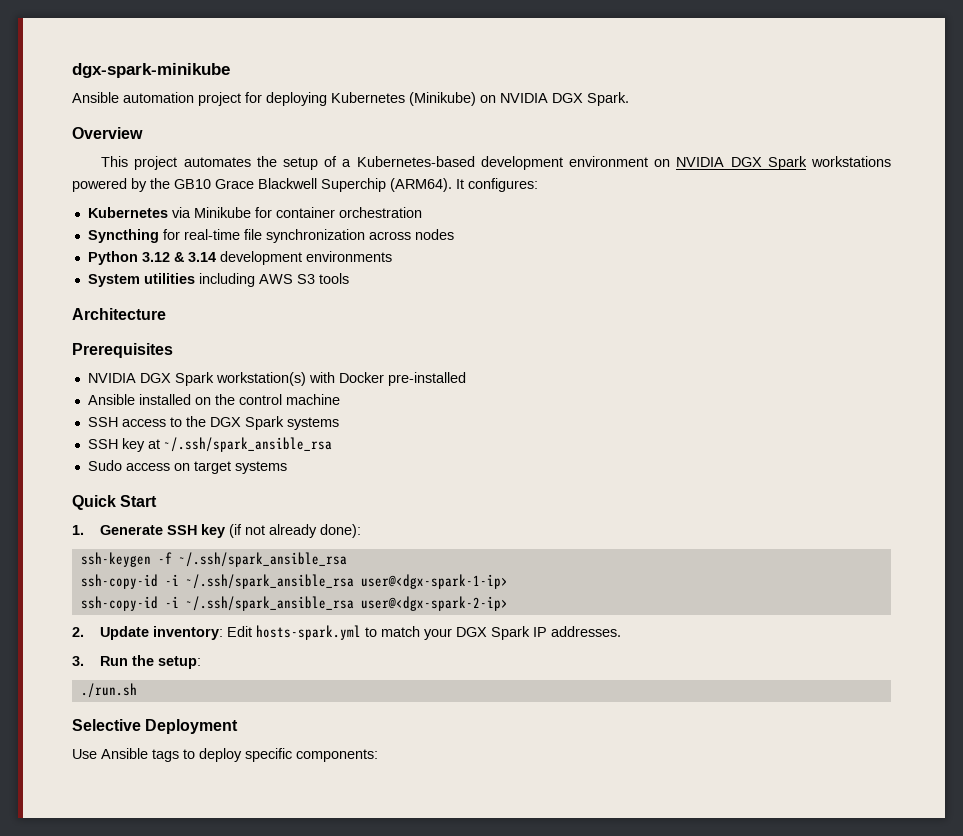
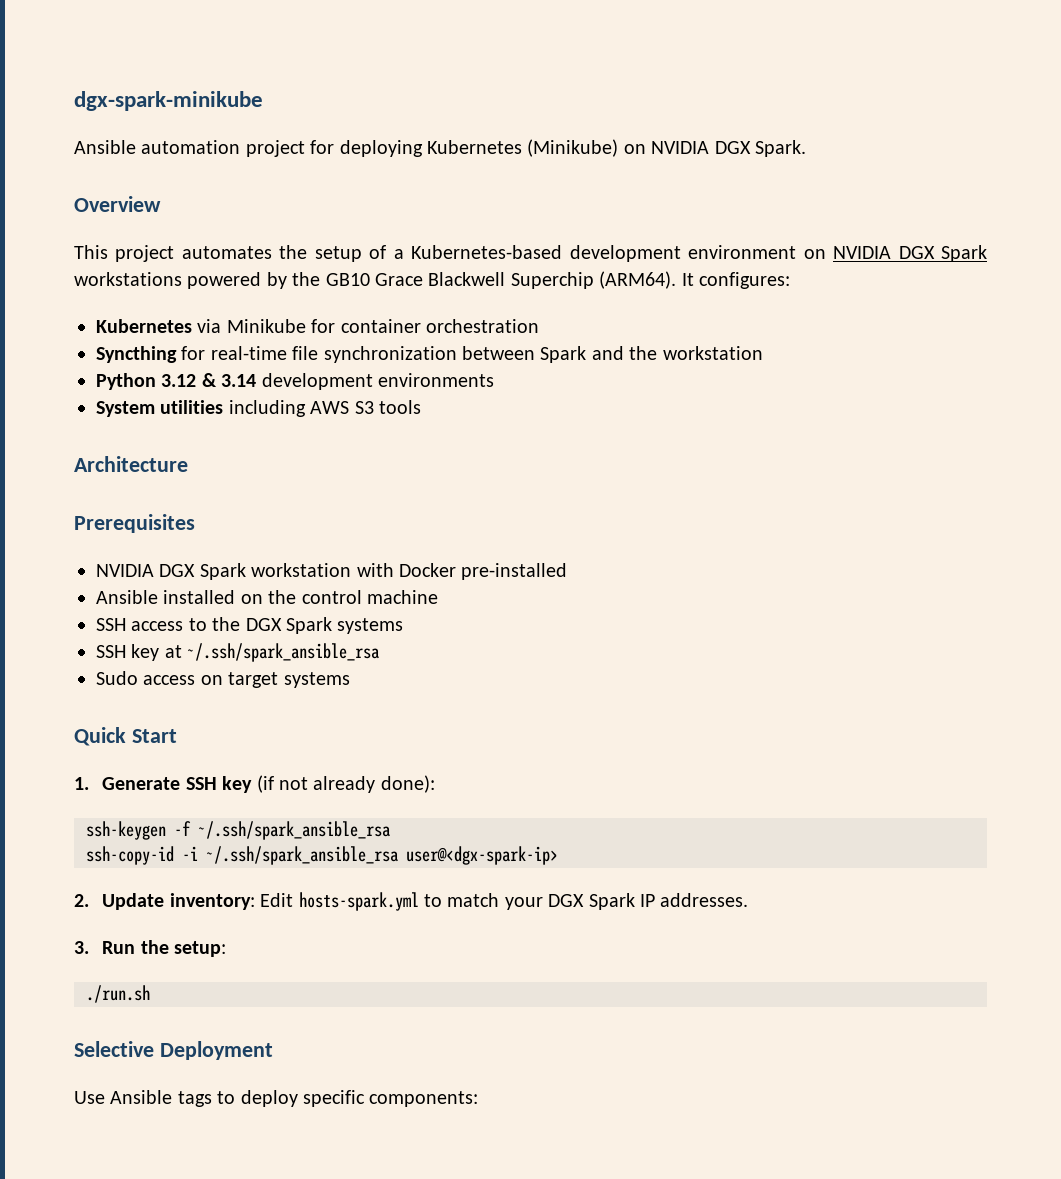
[368,229,454,240] across nodes -> [462,346,763,363] between Spark and the workstation
[215,372,306,386] workstation(s) -> [251,563,352,577] workstation
[360,574,508,589] [80,596,508,611] user@<dgx-spark-1-ip> // ssh-copy-id -i ~/.ssh/spark_ansible_rsa user@<dgx-spark-2-ip> -> [406,846,558,865] user@<dgx-spark-ip>

